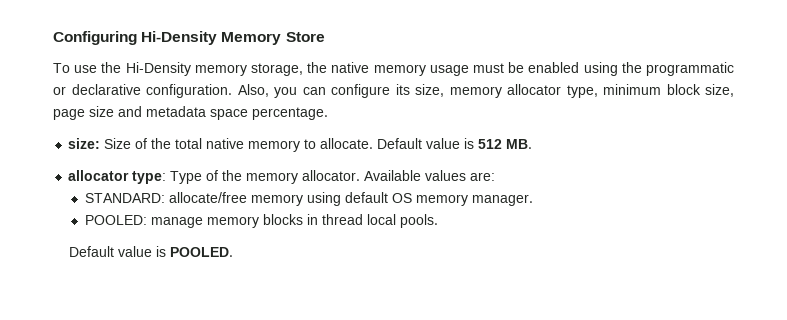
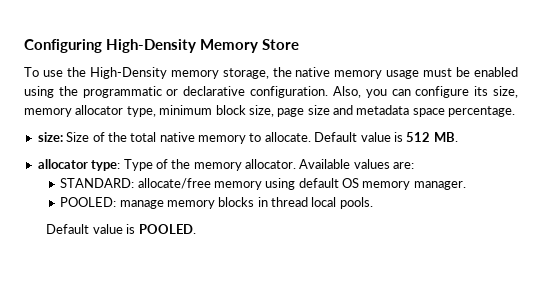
[141,31,218,45] Hi-Density -> [106,39,196,53] High-Density
[125,62,191,76] Hi-Density -> [89,67,167,79] High-Density

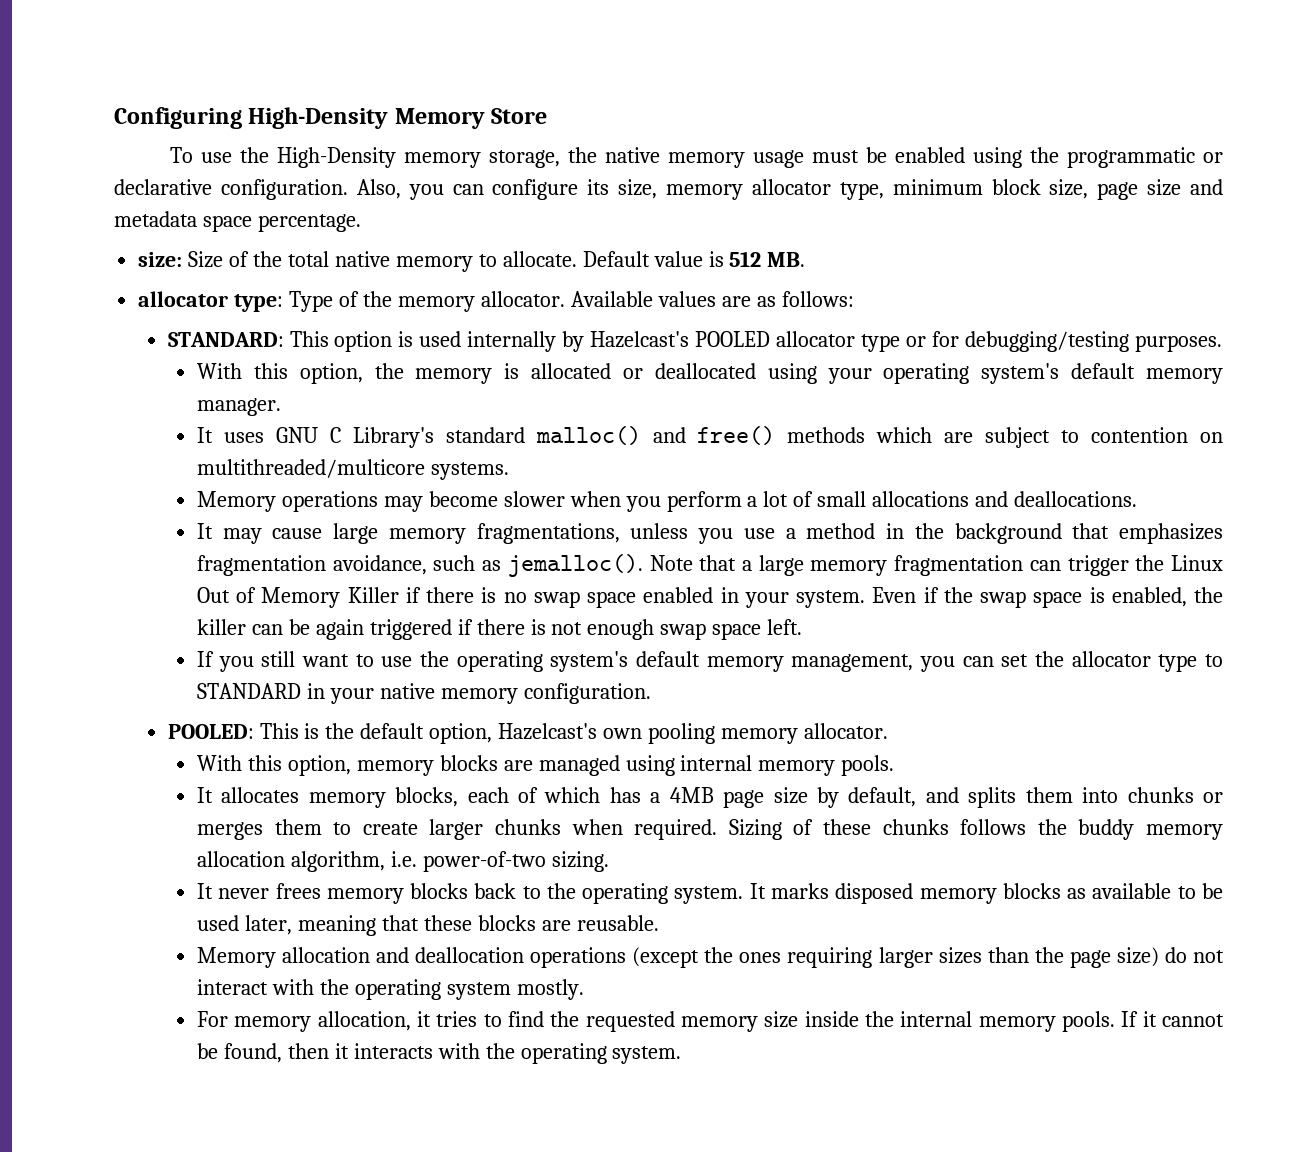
[393,162,415,169] [60,178,466,190] [60,197,373,209] [46,224,196,234] are: // STANDARD: allocate/free memory using default OS memory manager. // POOLED: manage memory blocks in thread local pools. // Default value is POOLED. -> [721,291,854,307] [167,331,1222,352] [196,363,1224,384] [196,398,281,416] [196,426,1223,448] [196,459,509,480] [196,491,1138,512] [196,523,1224,544] [196,554,1224,577] [196,587,1223,608] [196,619,803,640] [196,651,1224,672] [196,683,651,704] [167,723,888,744] [196,755,895,776] [196,787,1223,808] [196,819,1224,840] [196,851,609,872] [196,883,1223,904] [196,915,659,936] [196,947,1224,968] [196,979,584,1000] [196,1011,1224,1032] [196,1043,682,1064] are as follows: // STANDARD: This option is used internally by Hazelcast's POOLED allocator type or for debugging/testing purposes. // With this option, the memory is allocated or deallocated using your operating system's default memory manager. // It uses GNU C Library's standard malloc() and free() methods which are subject to contention on multithreaded/multicore systems. // Memory operations may become slower when you perform a lot of small allocations and deallocations. // It may cause large memory fragmentations, unless you use a method in the background that emphasizes fragmentation avoidance, such as jemalloc(). Note that a large memory fragmentation can trigger the Linux Out of Memory Killer if there is no swap space enabled in your system. Even if the swap space is enabled, the killer can be again triggered if there is not enough swap space left. // If you still want to use the operating system's default memory management, you can set the allocator type to STANDARD in your native memory configuration. // POOLED: This is the default option, Hazelcast's own pooling memory allocator. // With this option, memory blocks are managed using internal memory pools. // It allocates memory blocks, each of which has a 4MB page size by default, and splits them into chunks or merges them to create larger chunks when required. Sizing of these chunks follows the buddy memory allocation algorithm, i.e. power-of-two sizing. // It never frees memory blocks back to the operating system. It marks disposed memory blocks as available to be used later, meaning that these blocks are reusable. // Memory allocation and deallocation operations (except the ones requiring larger sizes than the page size) do not interact with the operating system mostly. // For memory allocation, it tries to find the requested memory size inside the internal memory pools. If it cannot be found, then it interacts with the operating system.

